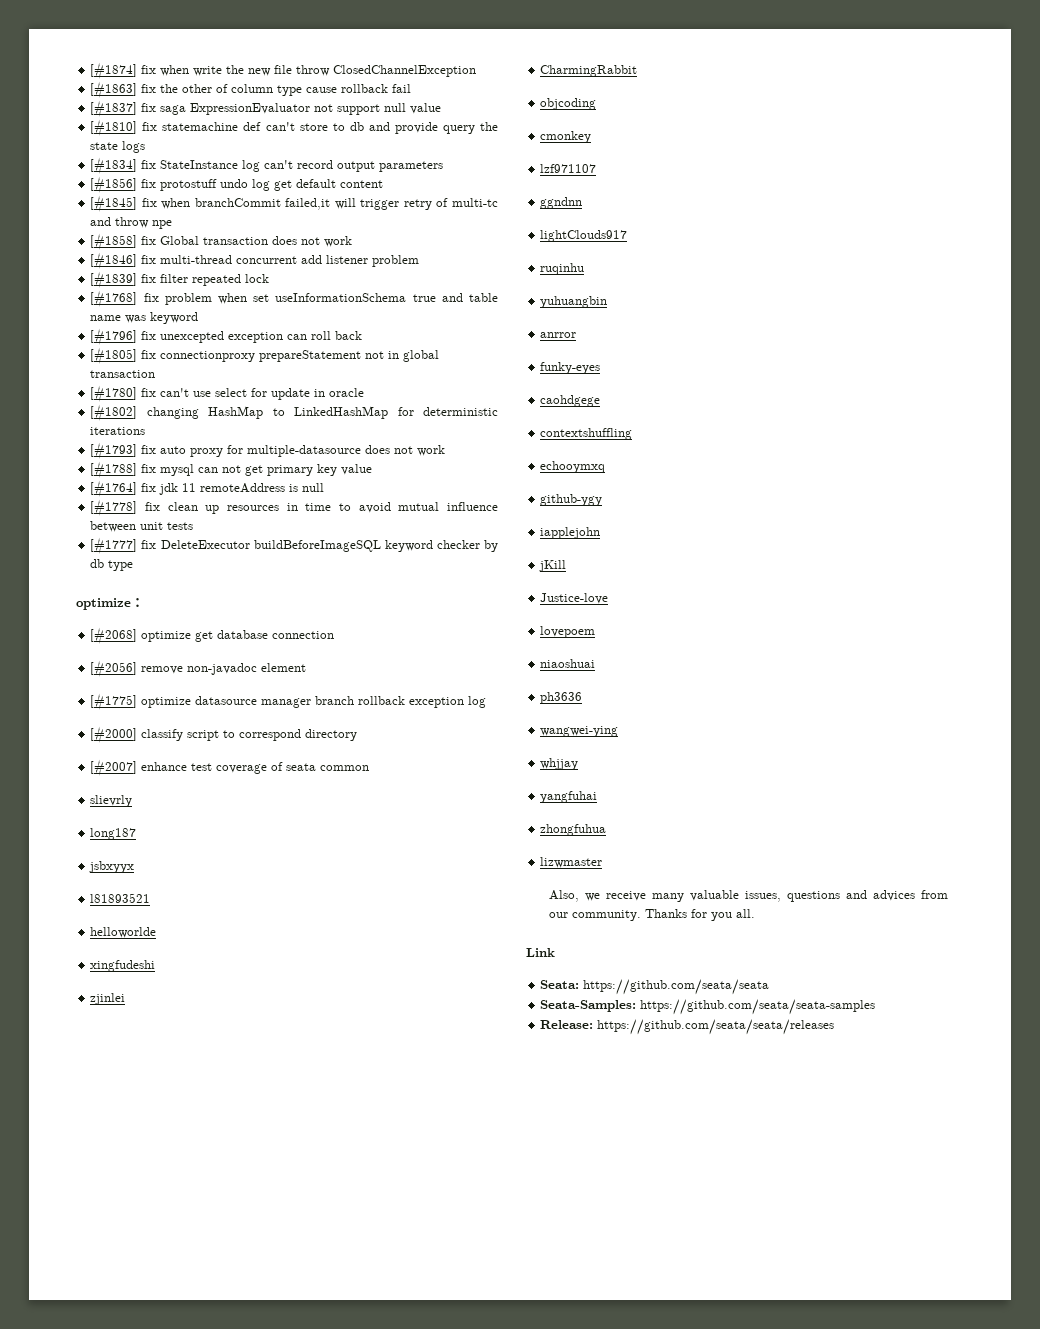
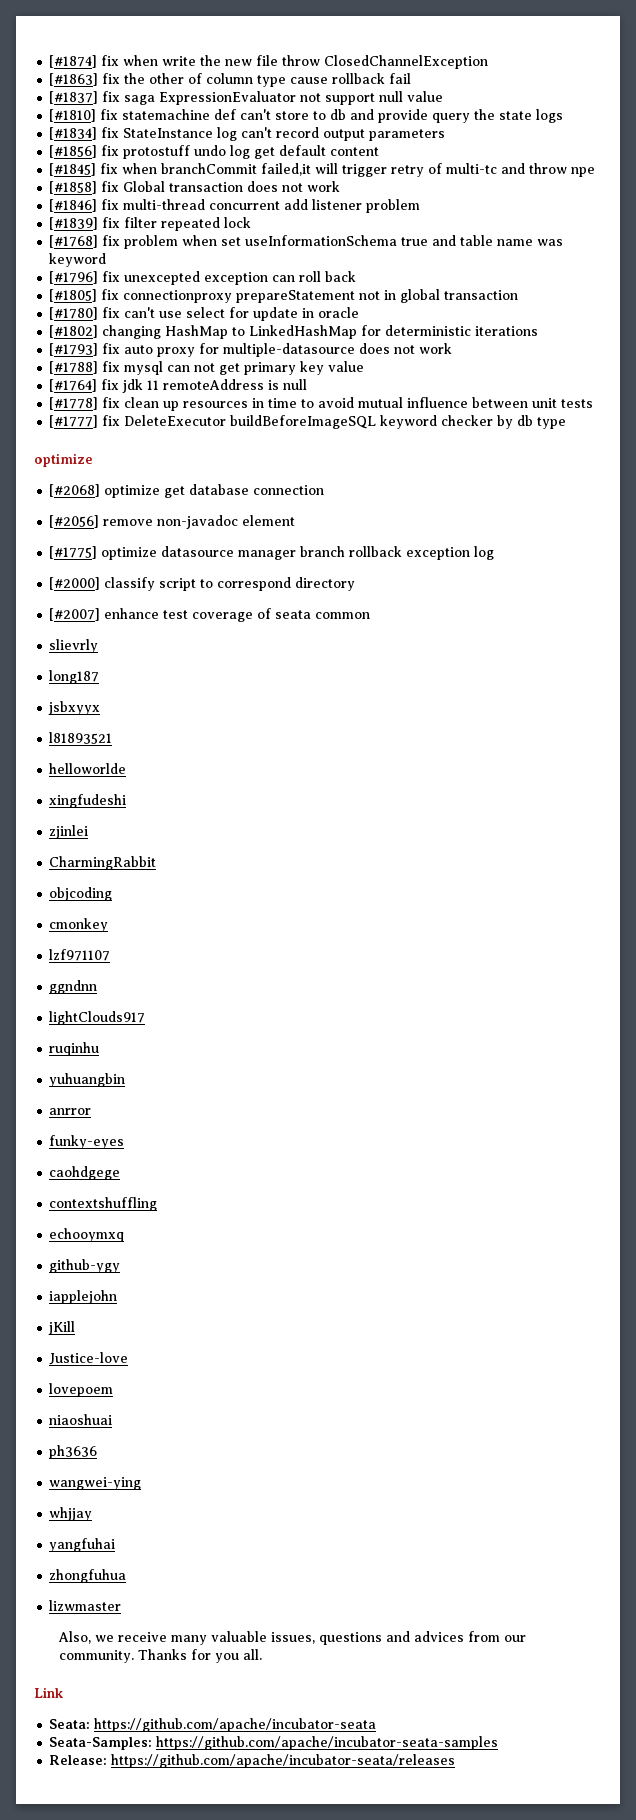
[131,598,144,607] ： -> (93, 460) none
[583,979,770,995] https://github.com/seata/seata -> [94,1718,377,1732] https://github.com/apache/incubator-seata
[640,999,876,1015] https://github.com/seata/seata-samples -> [156,1736,499,1750] https://github.com/apache/incubator-seata-samples
[597,1019,835,1035] https://github.com/seata/seata/releases -> [111,1754,456,1768] https://github.com/apache/incubator-seata/releases

